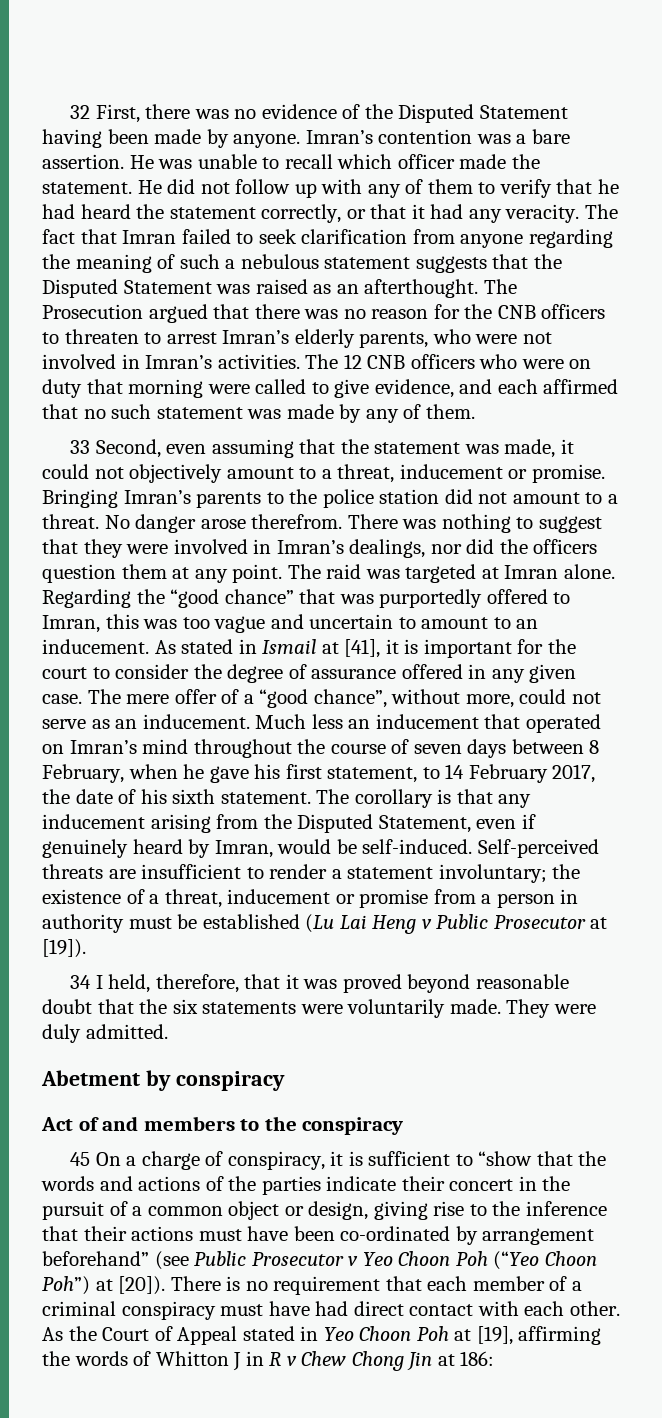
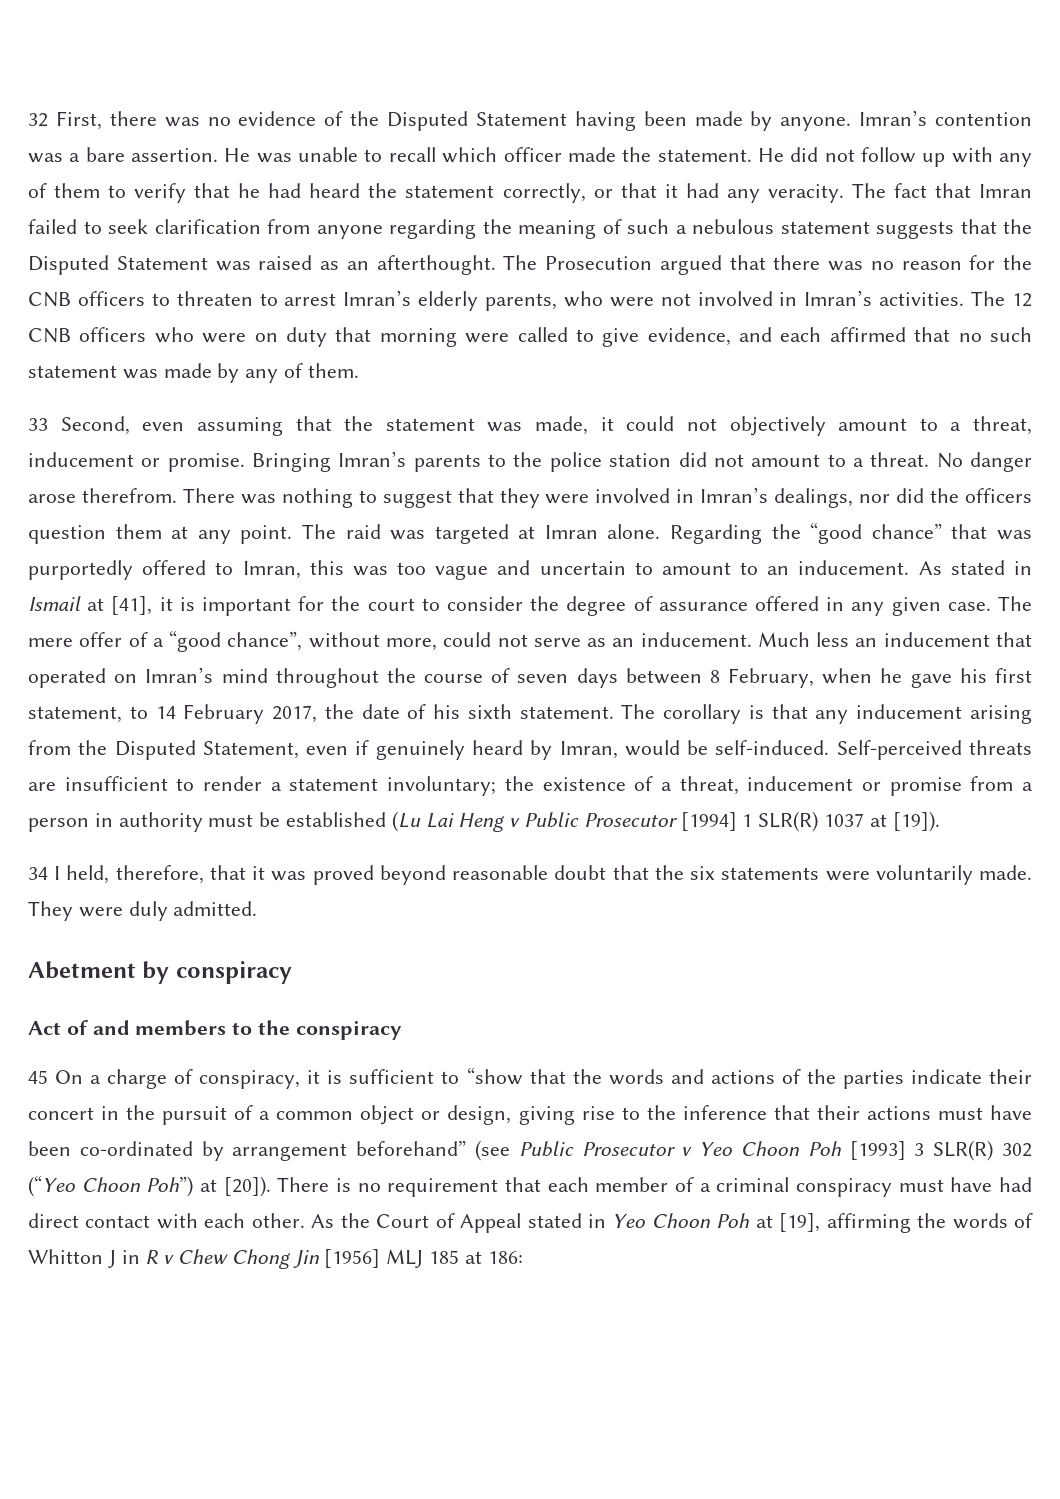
(586, 922) none -> [680,811,865,832] [1994] 1 SLR(R) 1037
(488, 1258) none -> [849,1140,1032,1161] [1993] 3 SLR(R) 302
(433, 1361) none -> [324,1249,460,1268] [1956] MLJ 185

